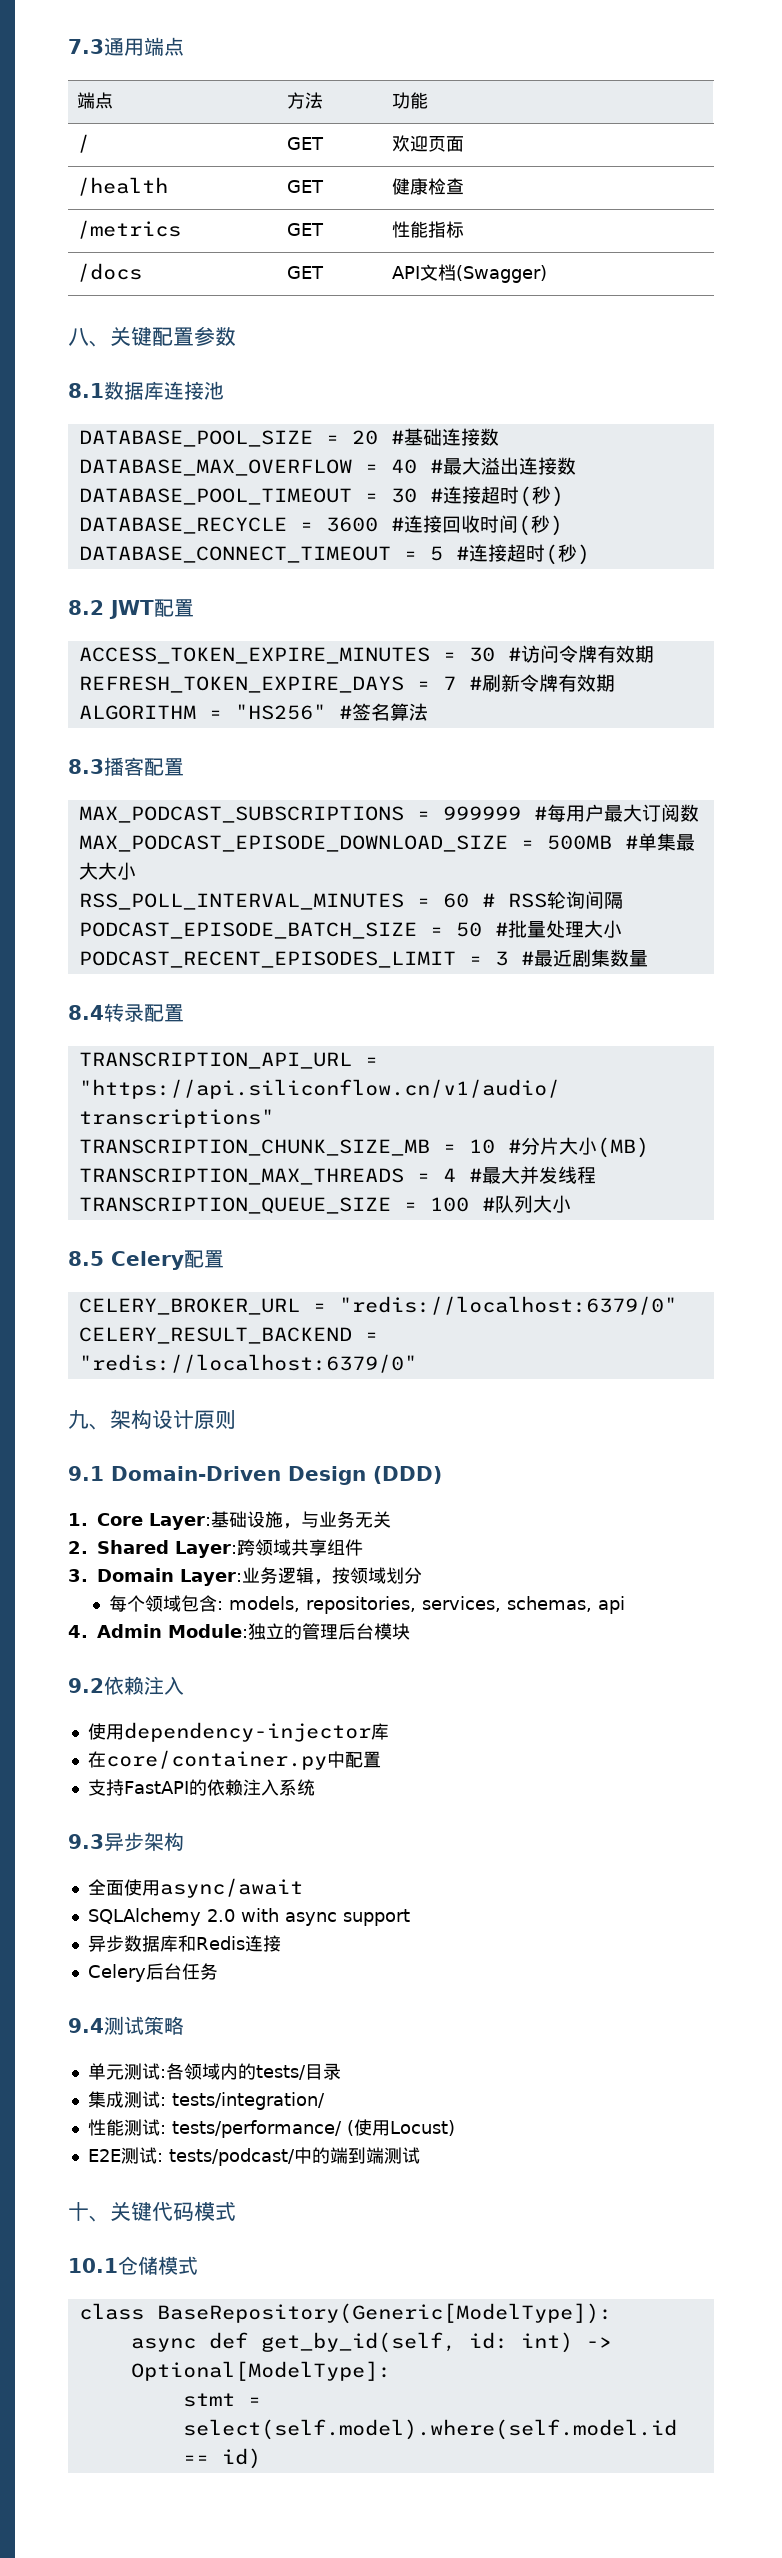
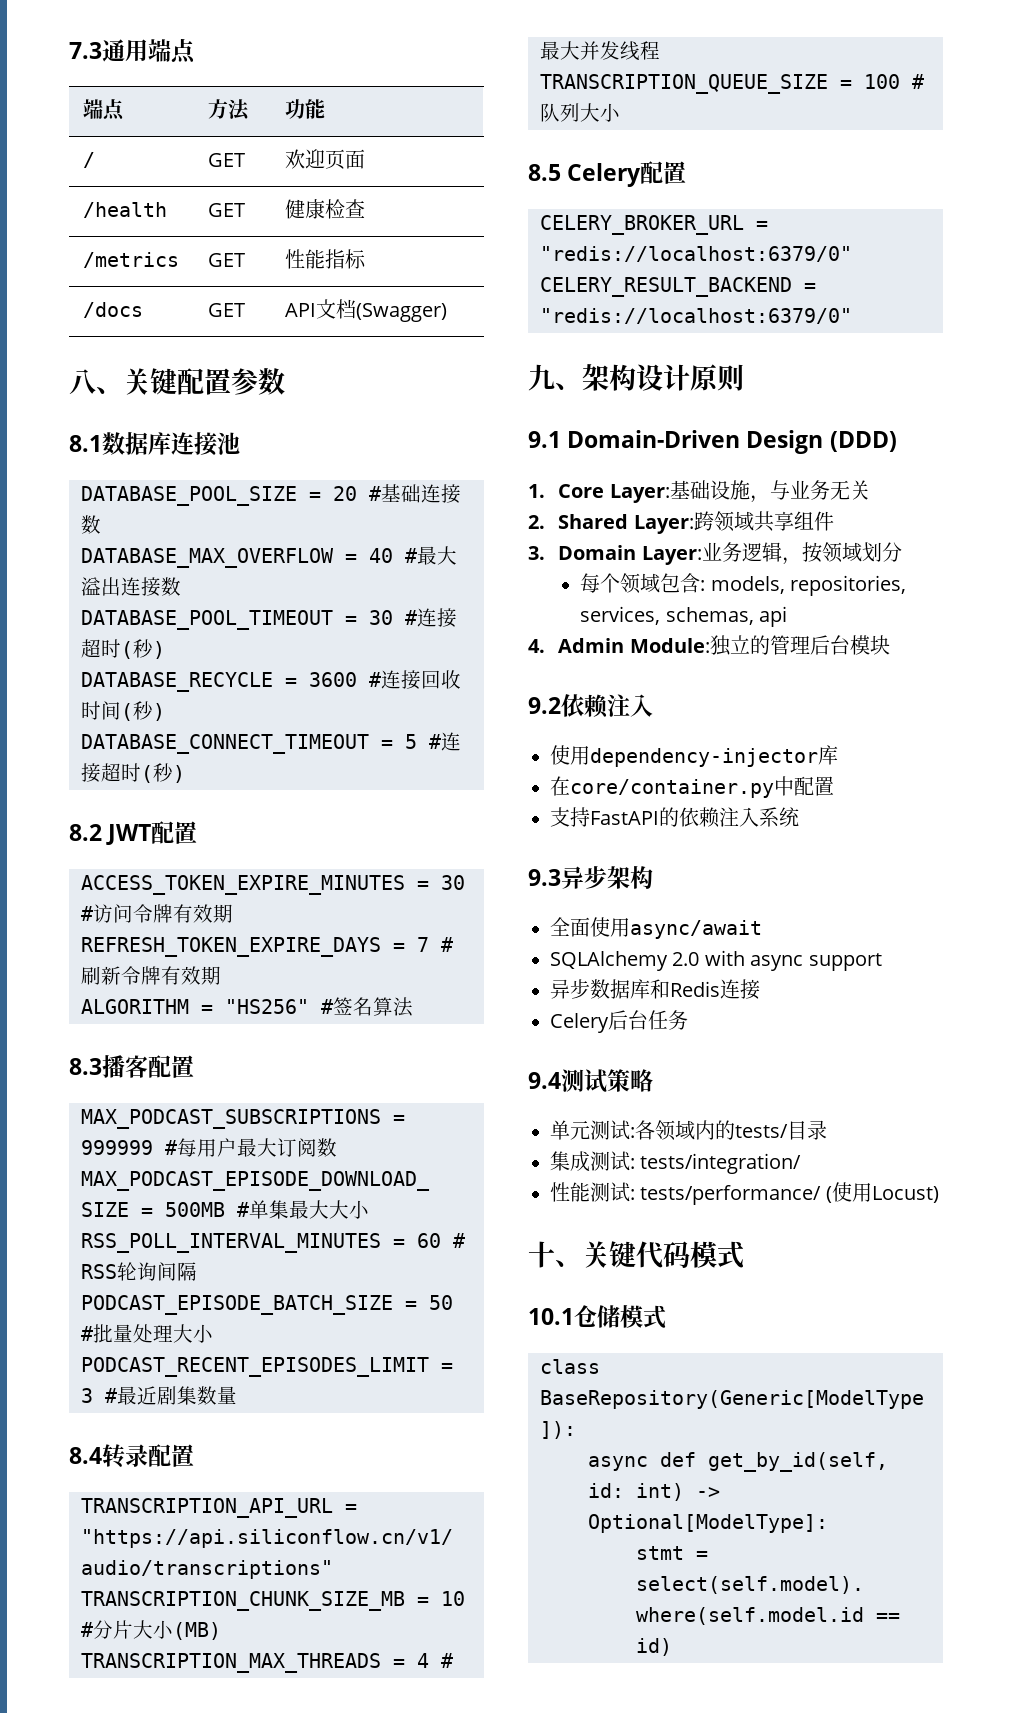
[87,2147,420,2166] // E2E测试: tests/podcast/中的端到端测试 -> (939, 1194) none

